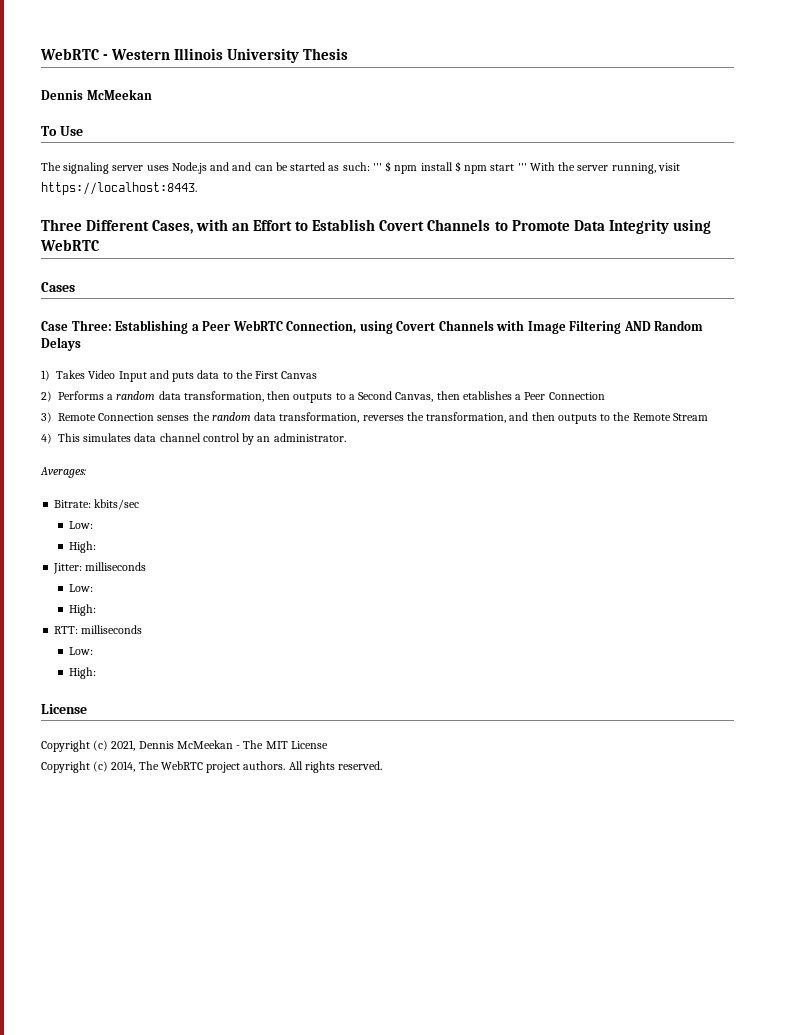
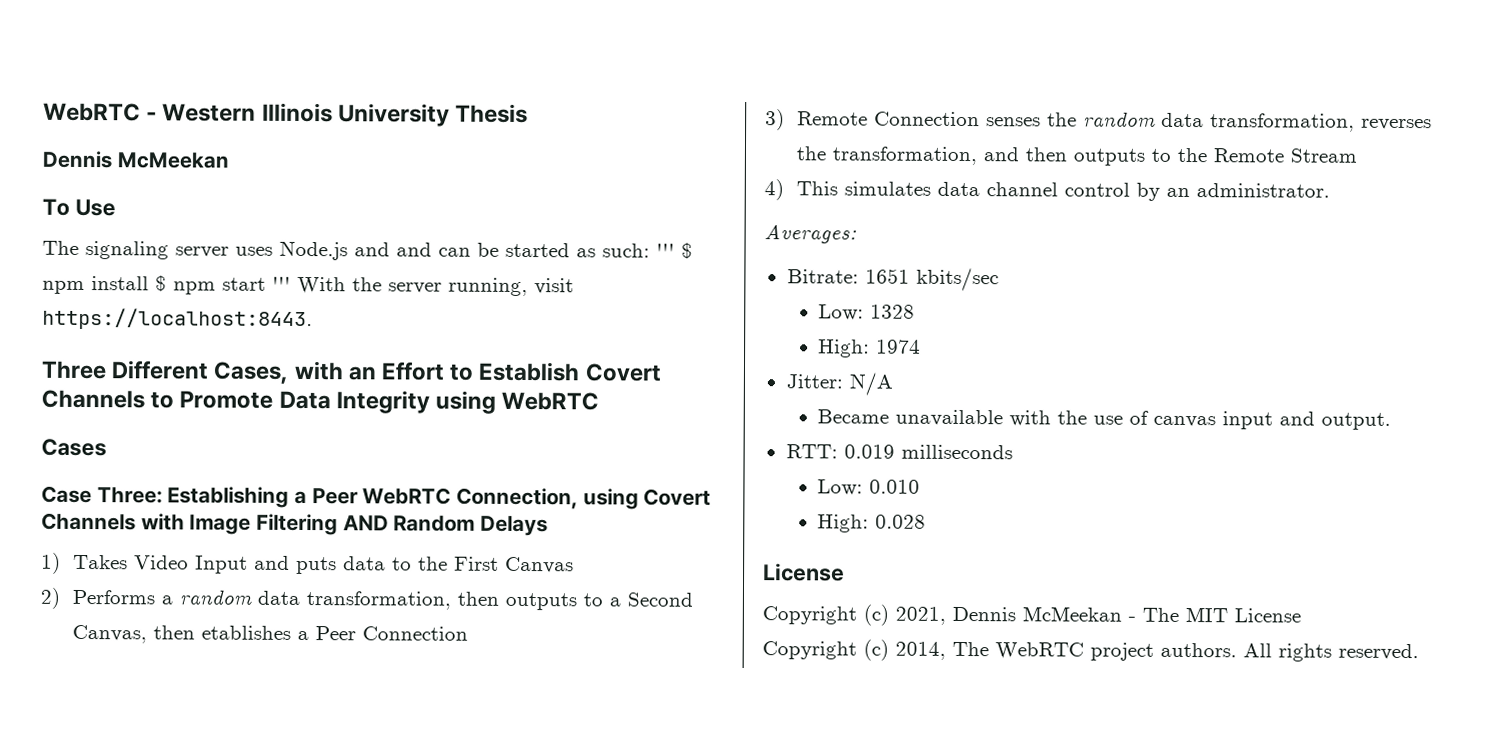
(92, 504) none -> [864,268,910,284] 1651
[69,541,97,553] // High: -> [870,304,916,319] [818,339,922,358] 1328 // High: 1974
[85,562,147,571] [69,584,94,592] [69,604,97,616] [54,625,143,634] [69,647,94,655] [69,667,97,679] milliseconds // Low: // High: // RTT: milliseconds // Low: // High: -> [848,372,893,396] [817,409,1392,430] [785,444,1013,460] [817,479,921,496] [817,514,927,533] N/A // Became unavailable with the use of canvas input and output. // RTT: 0.019 milliseconds // Low: 0.010 // High: 0.028

